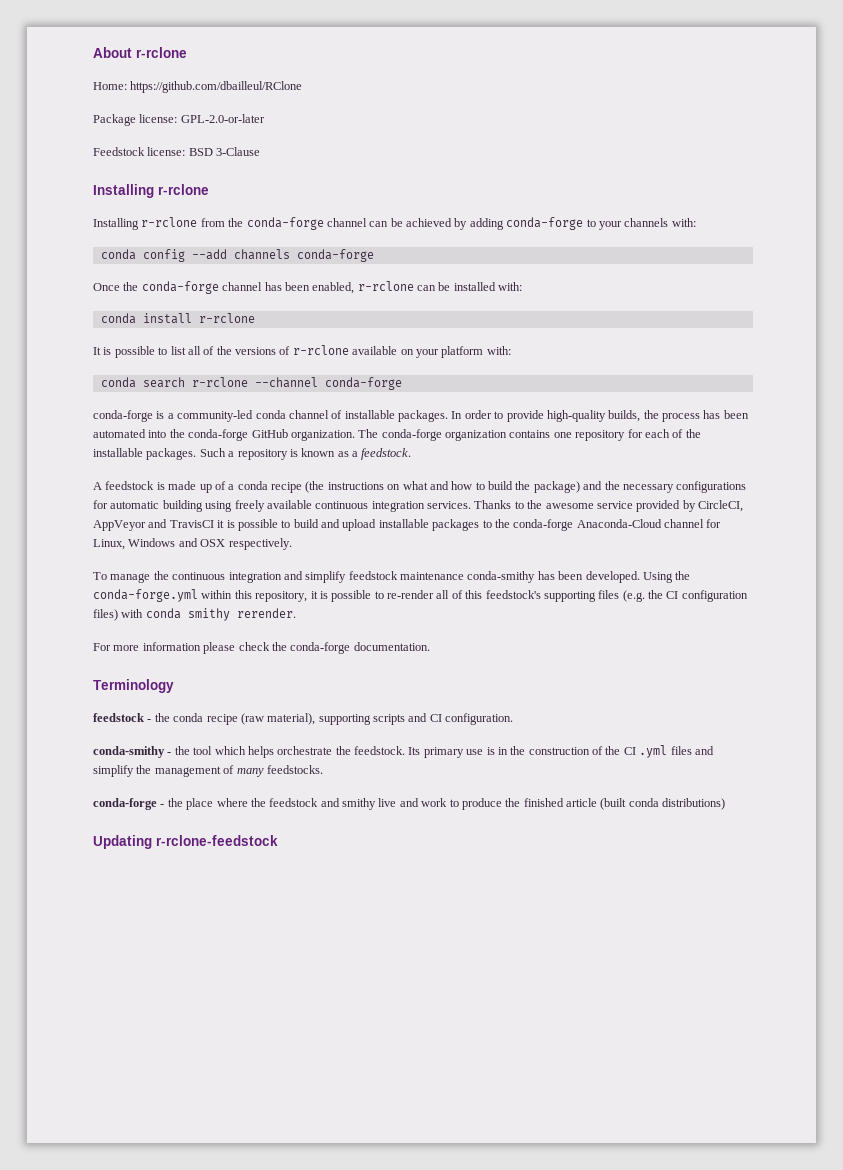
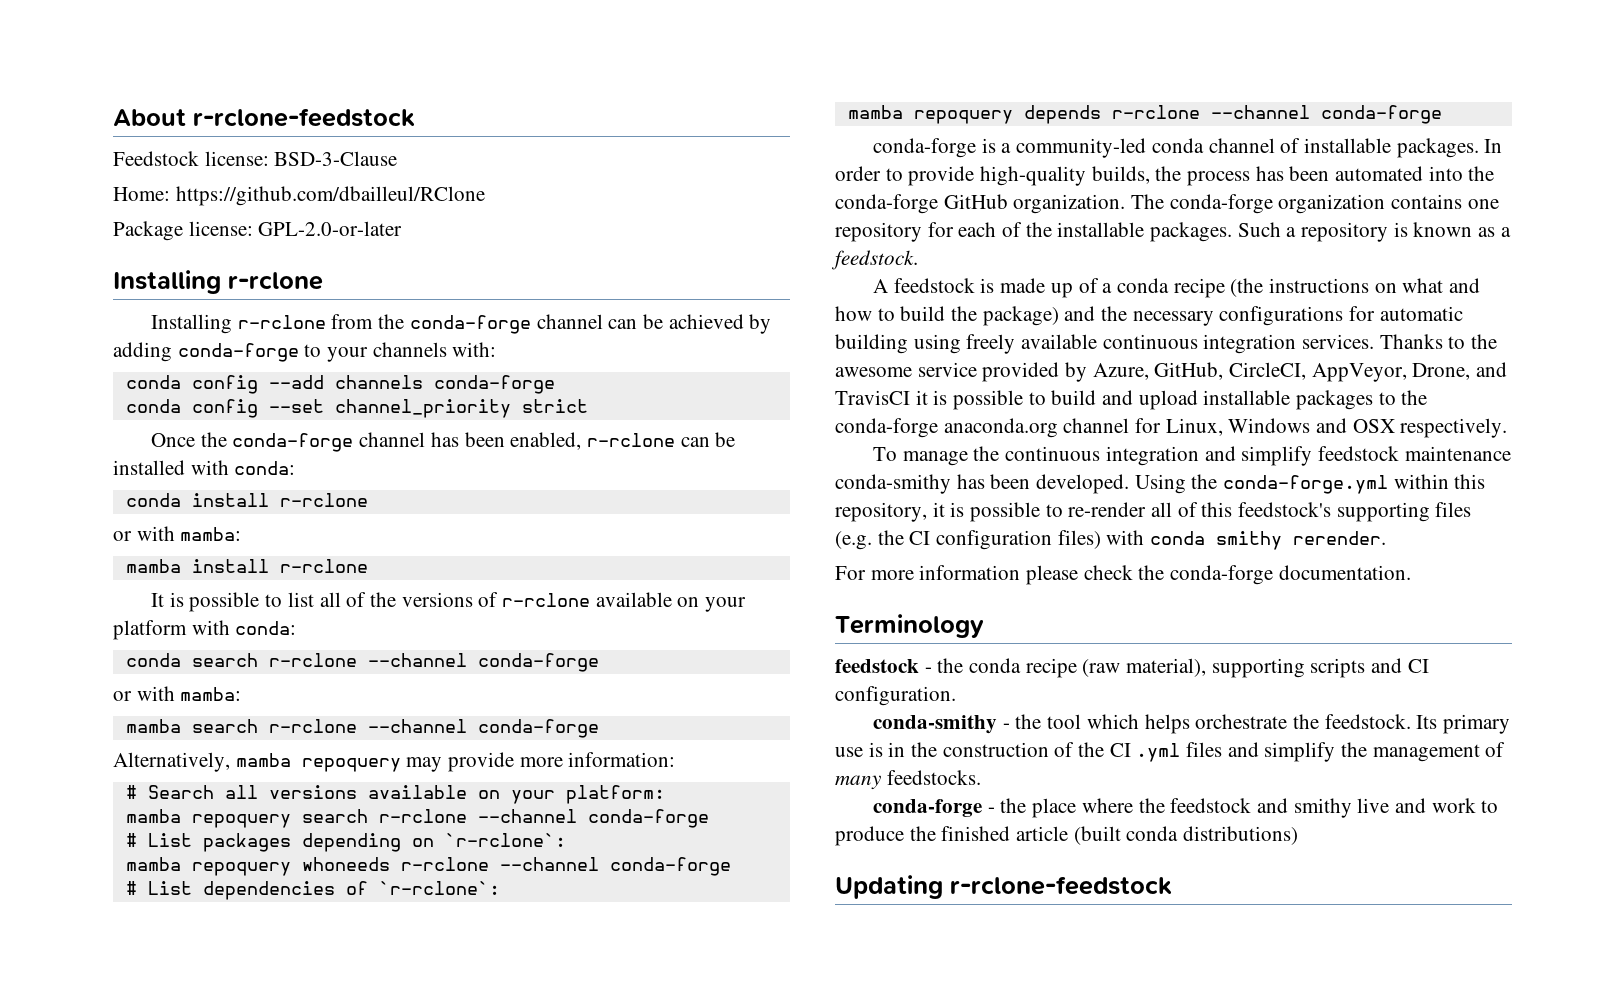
[136,47,187,58] r-rclone -> [193,108,415,127] [113,151,398,166] r-rclone-feedstock // Feedstock license: BSD-3-Clause
[93,147,261,156] // Feedstock license: BSD 3-Clause -> (403, 228) none
(374, 255) none -> [125,399,588,418] // conda config --set channel_priority strict
[498,282,523,291] with: -> [190,460,296,475] with conda:
(255, 318) none -> [113,526,242,541] [125,559,368,573] // or with mamba: // mamba install r-rclone
[486,346,511,355] with: -> [191,620,297,635] with conda:
(402, 383) none -> [113,686,242,701] [125,719,599,738] [113,752,676,772] [125,785,665,804] [125,809,709,828] [125,833,566,852] [125,857,731,876] [125,881,500,900] [847,105,1442,124] // or with mamba: // mamba search r-rclone --channel conda-forge // Alternatively, mamba repoquery may provide more information: // # Search all versions available on your platform: // mamba repoquery search r-rclone --channel conda-forge // # List packages depending on `r-rclone`: // mamba repoquery whoneeds r-rclone --channel conda-forge // # List dependencies of `r-rclone`: // mamba repoquery depends r-rclone --channel conda-forge
[698,500,743,512] [93,520,146,531] CircleCI, AppVeyor -> [1092,362,1471,382] Azure, GitHub, CircleCI, AppVeyor, Drone,
[576,519,662,528] Anaconda-Cloud -> [943,418,1058,438] anaconda.org

